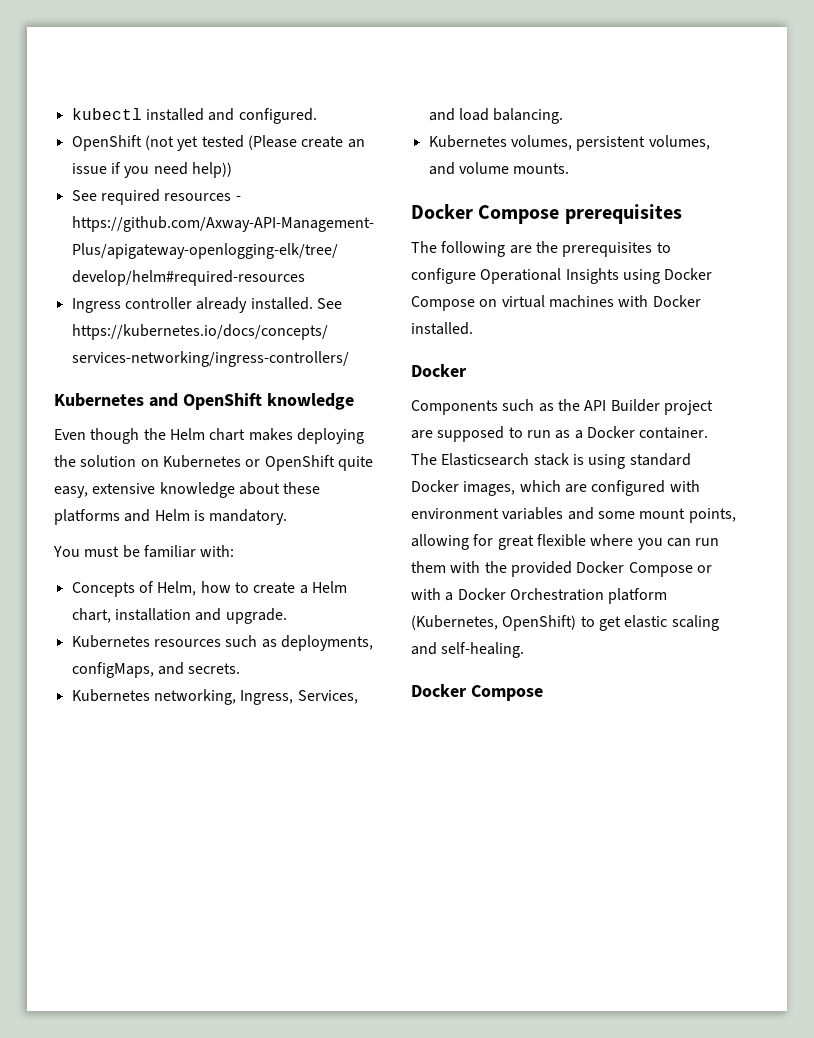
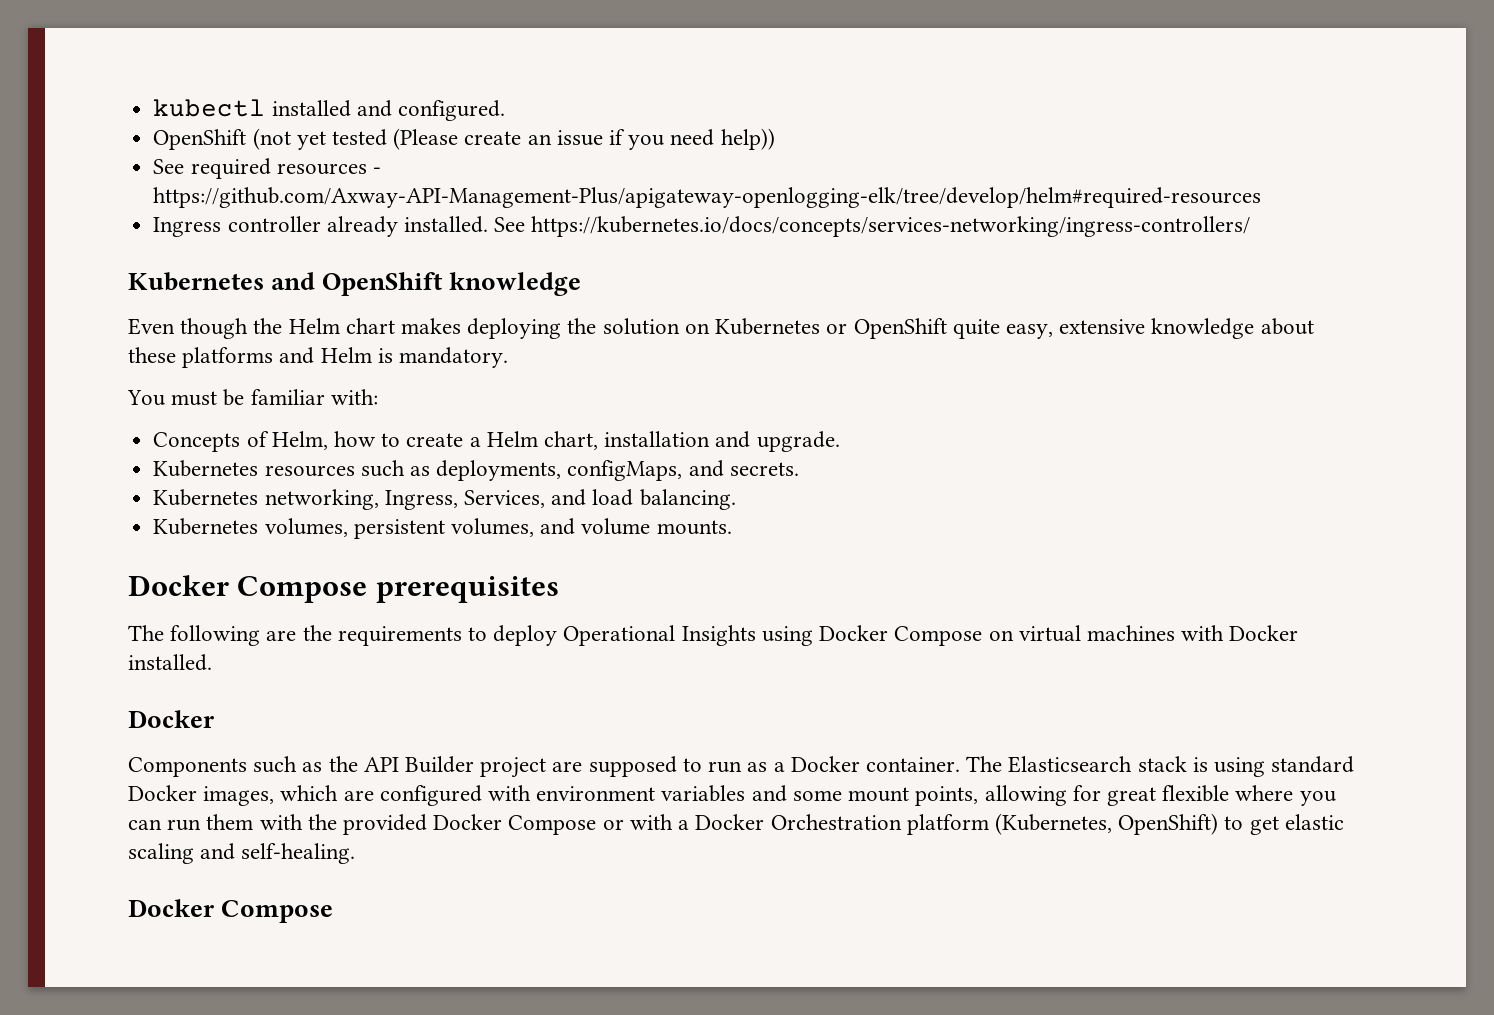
[562,242,671,257] [411,268,476,284] prerequisites to configure -> [337,625,558,646] requirements to deploy

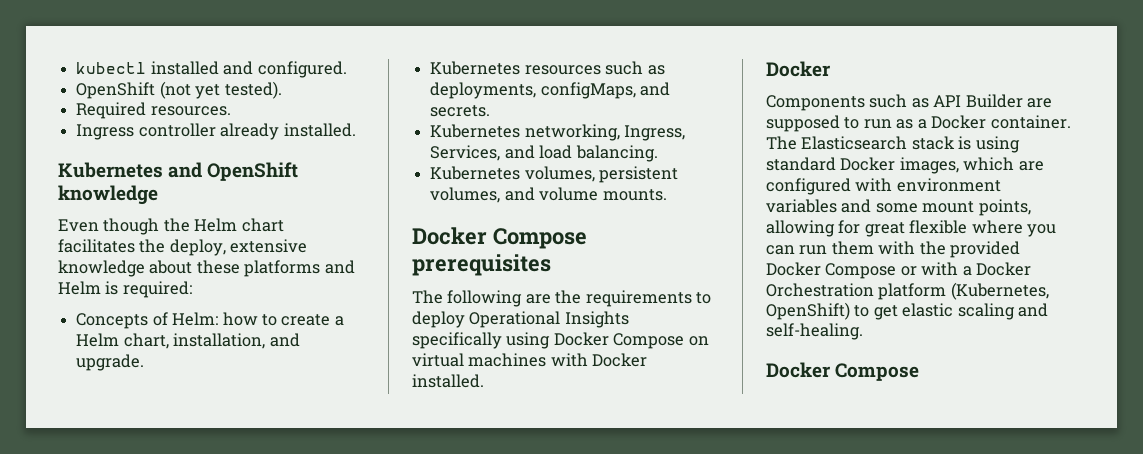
[331,128,775,150] [153,158,381,179] [153,187,1262,208] tested (Please create an issue if you need help)) // See required resources - https://github.com/Axway-API-Management-Plus/apigateway-openlogging-elk/tree/develop/helm#required-resources -> [224,81,282,99] [76,102,231,119] tested). // Required resources.
[494,216,1251,237] See https://kubernetes.io/docs/concepts/services-networking/ingress-controllers/ -> (356, 130) none
[401,318,1053,339] makes deploying the solution on Kubernetes or OpenShift quite easy, -> [58,239,226,256] facilitates the deploy,
[399,347,509,368] [127,389,378,406] mandatory. // You must be familiar with: -> [122,281,192,298] required:
[271,431,328,450] Helm, -> [172,312,219,326] Helm:
[604,431,711,447] installation -> [173,333,266,349] installation,
(756, 635) none -> [412,332,502,349] specifically
[328,756,358,772] the -> (929, 103) none
[480,757,547,778] project -> (1023, 101) none

